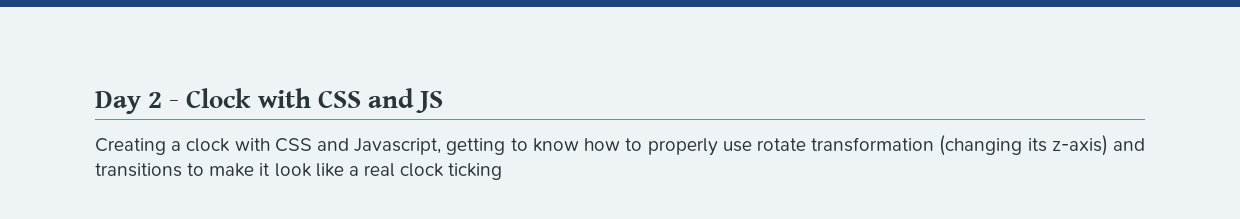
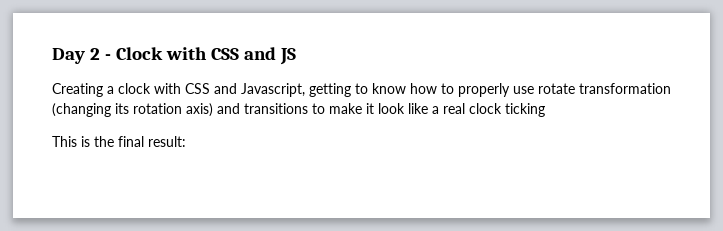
[1051,135,1108,156] z-axis) -> [133,103,213,117] rotation axis)
(503, 171) none -> [52,136,186,147] // This is the final result:

